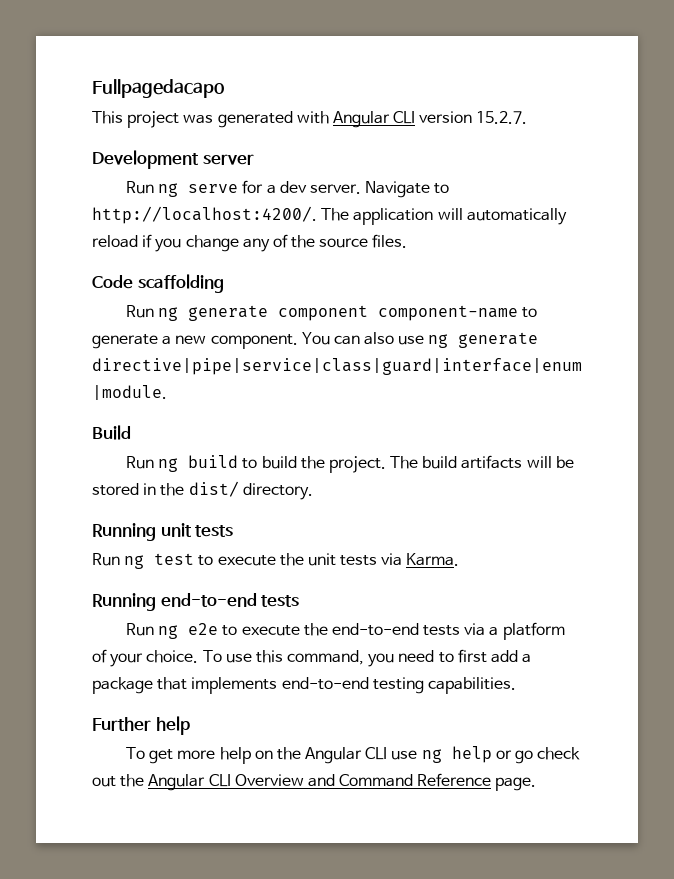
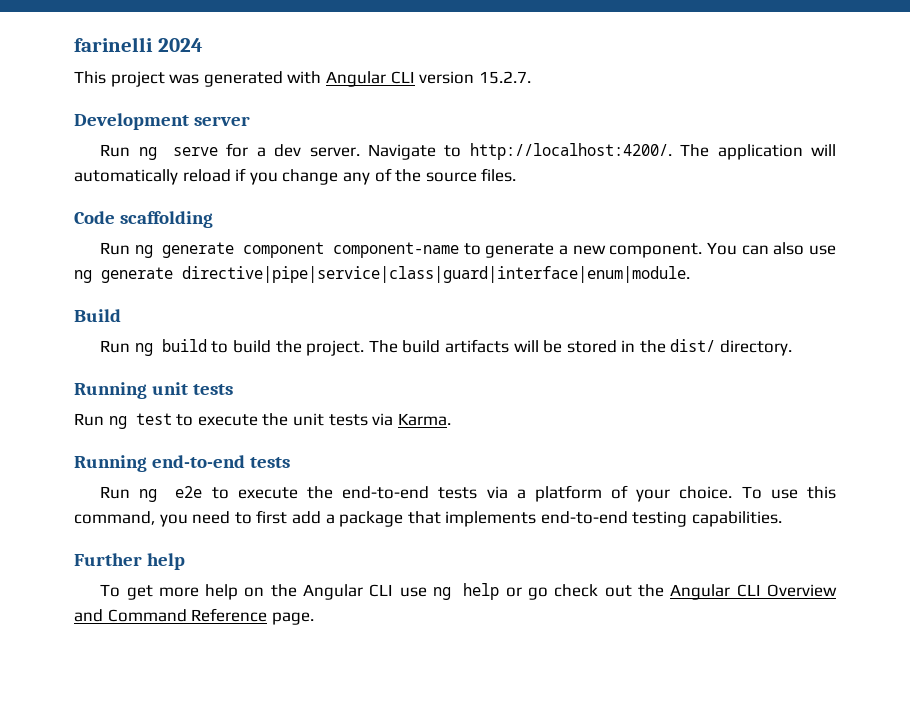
[92,79,224,98] Fullpagedacapo -> [74,37,203,52] farinelli 2024

